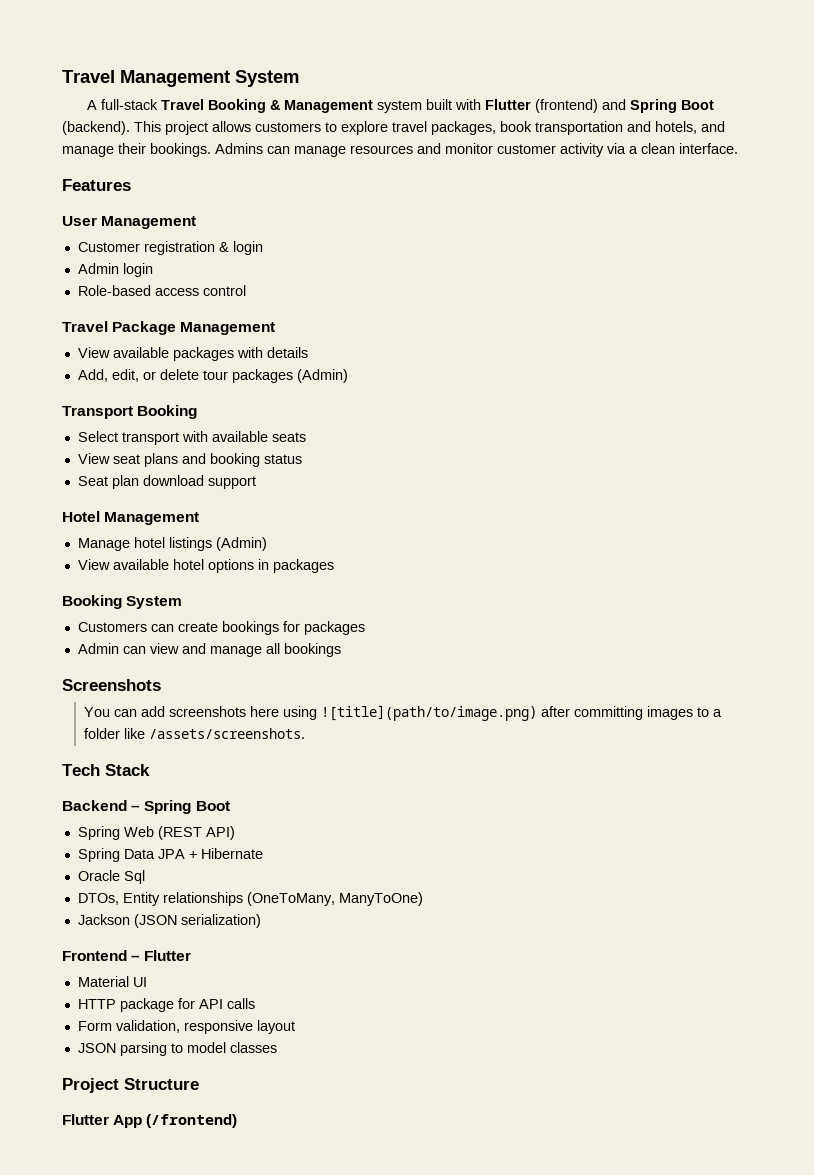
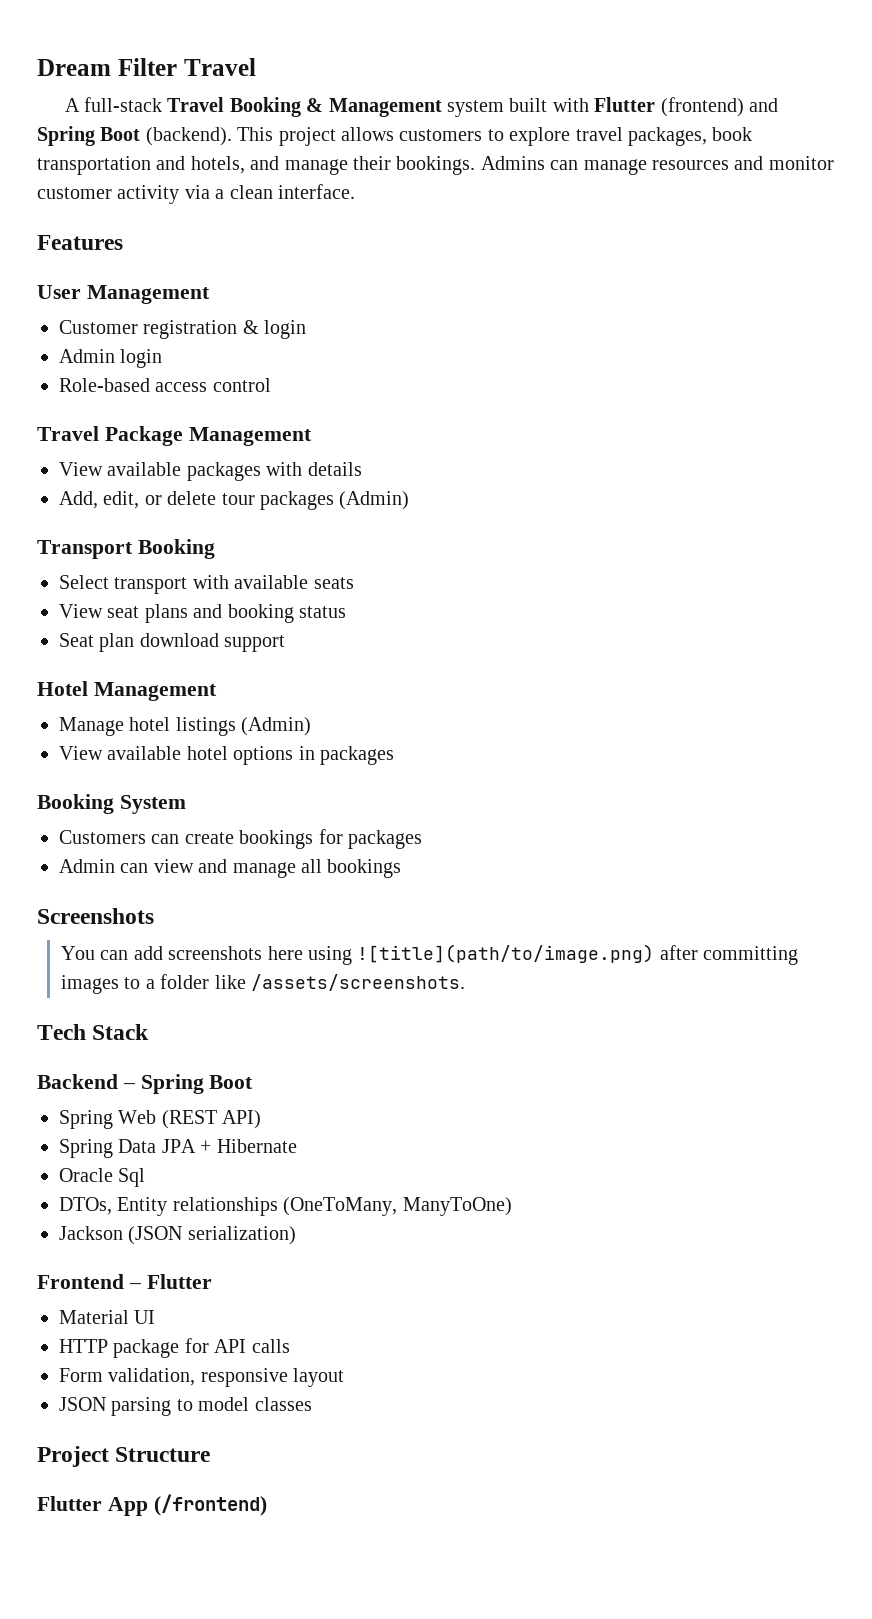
[62,70,299,87] Travel Management System -> [37,58,256,76] Dream Filter Travel

